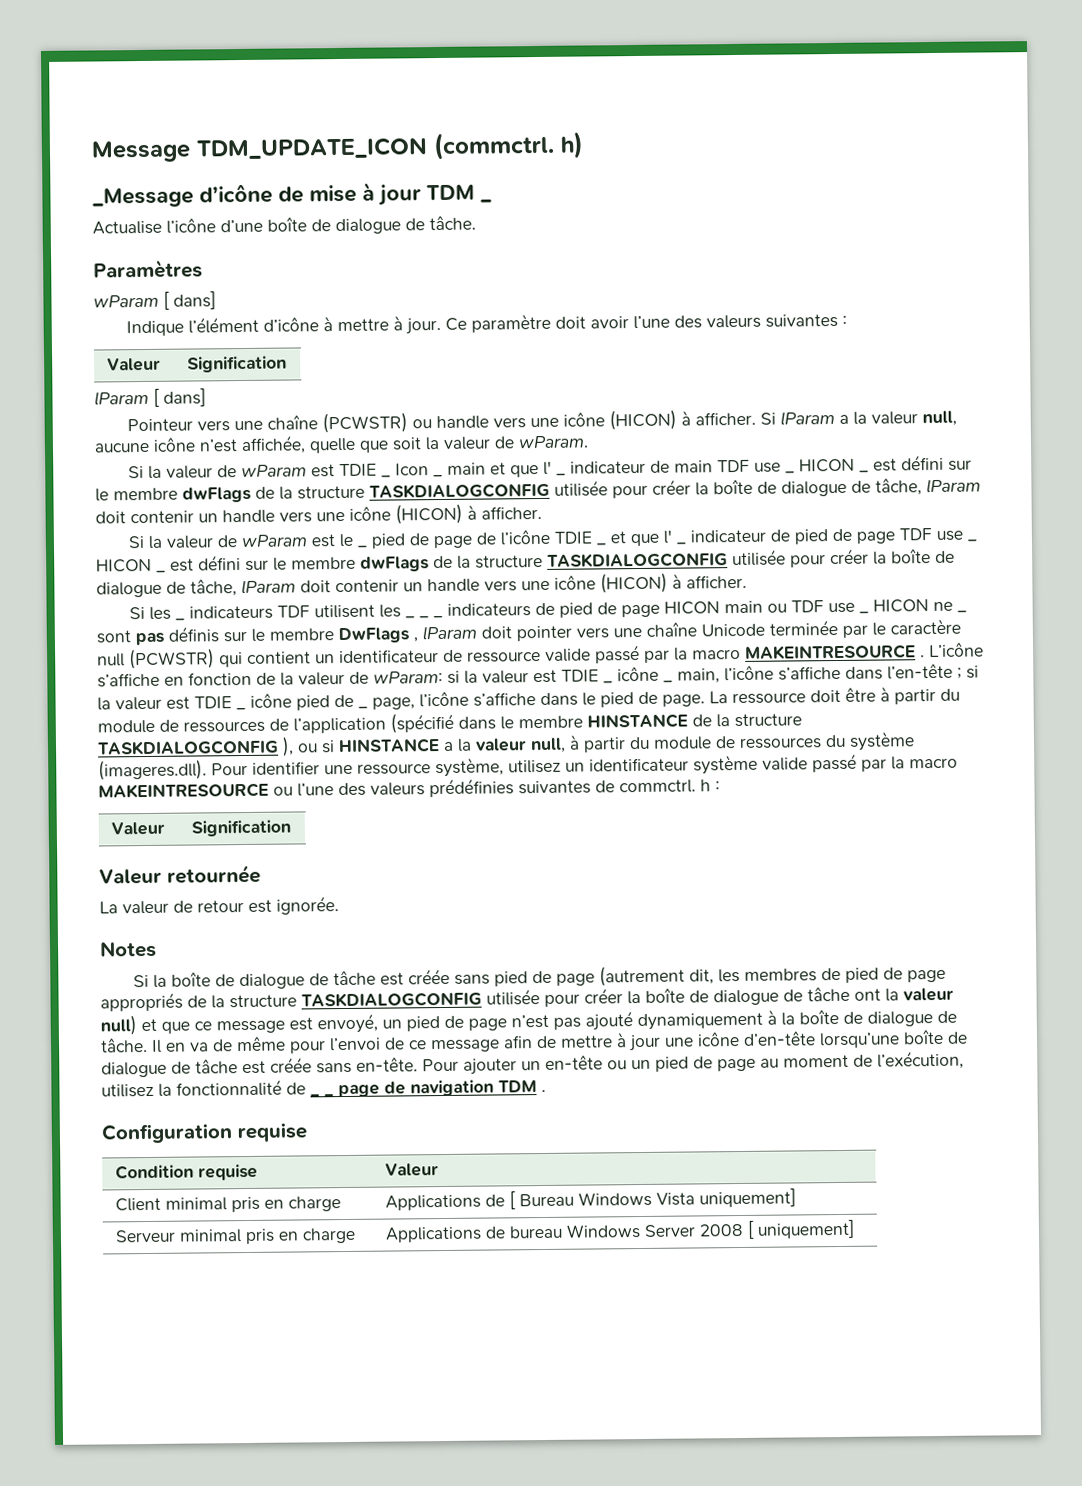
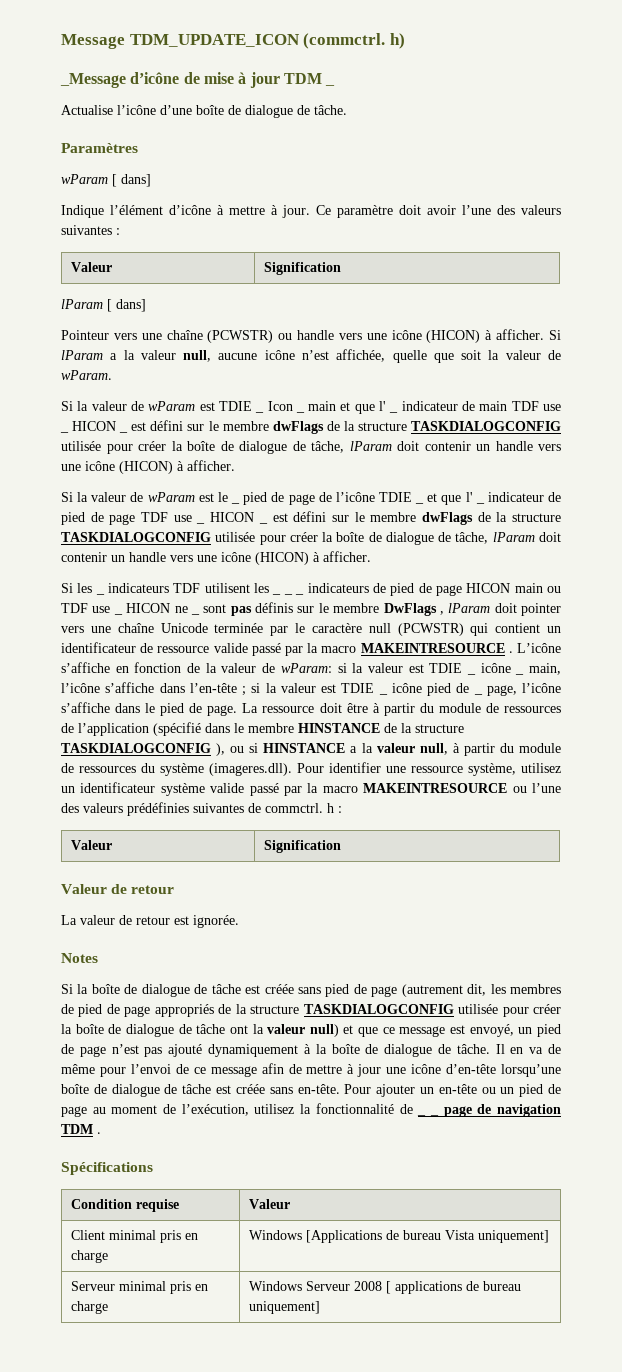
[167,864,261,884] retournée -> [111,884,175,894] de retour
[101,1122,308,1144] Configuration requise -> [61,1162,153,1175] Spécifications
[385,1191,653,1211] Applications de [ Bureau Windows -> [248,1230,441,1243] Windows [Applications de bureau
[385,1220,756,1243] Applications de bureau Windows Server 2008 [ -> [248,1281,521,1294] Windows Serveur 2008 [ applications de bureau

